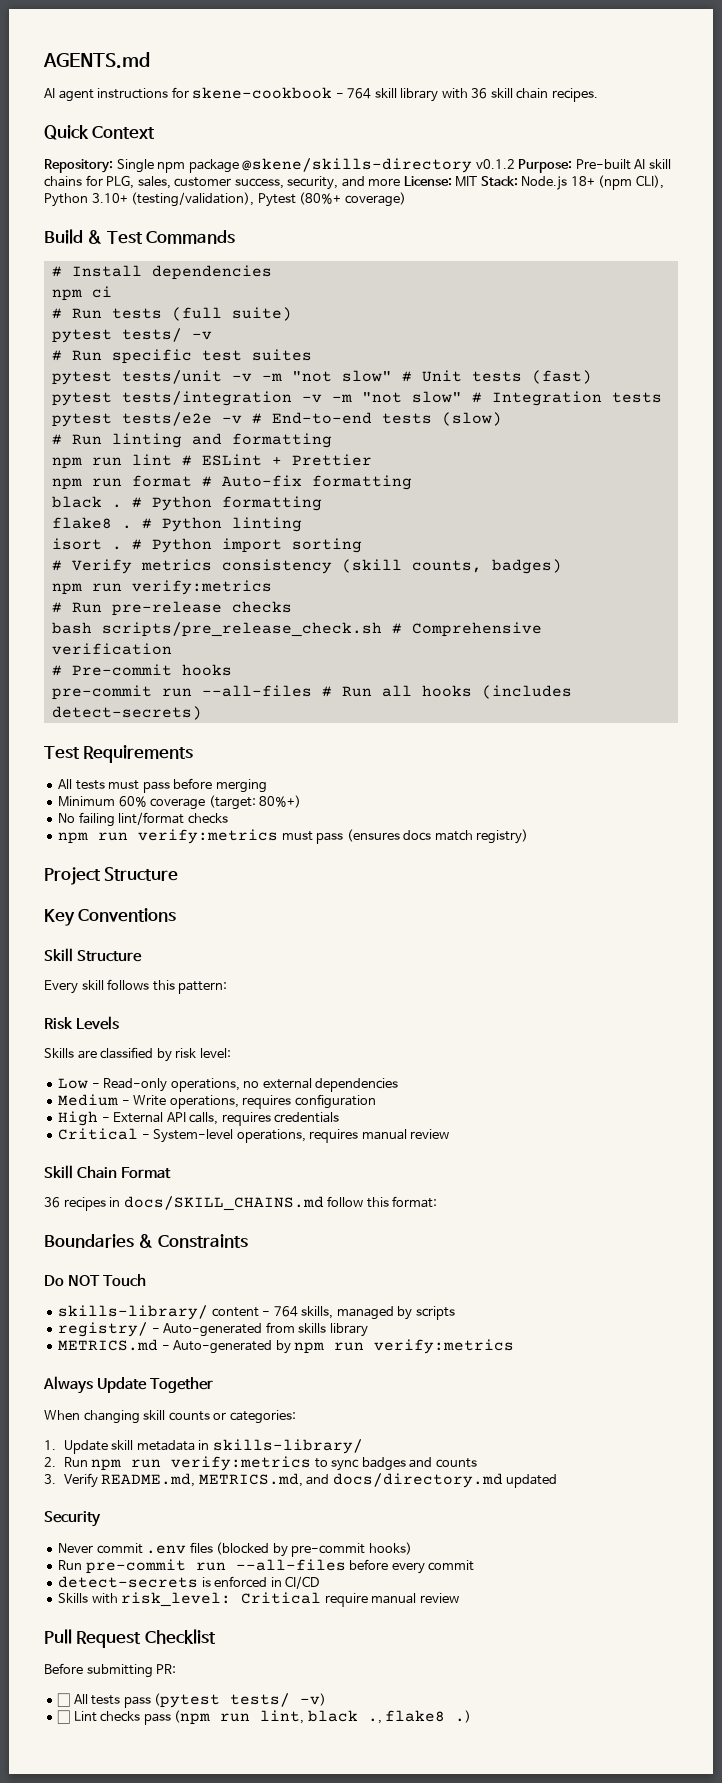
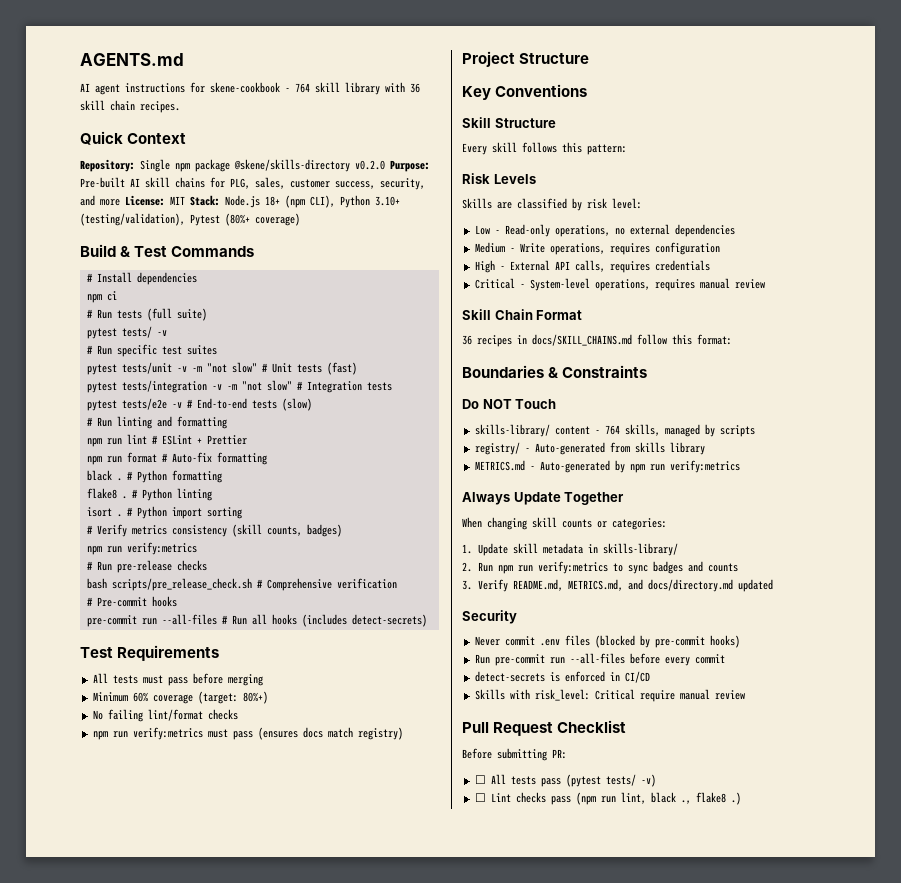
[475,159,515,169] v0.1.2 -> [355,160,385,170] v0.2.0

